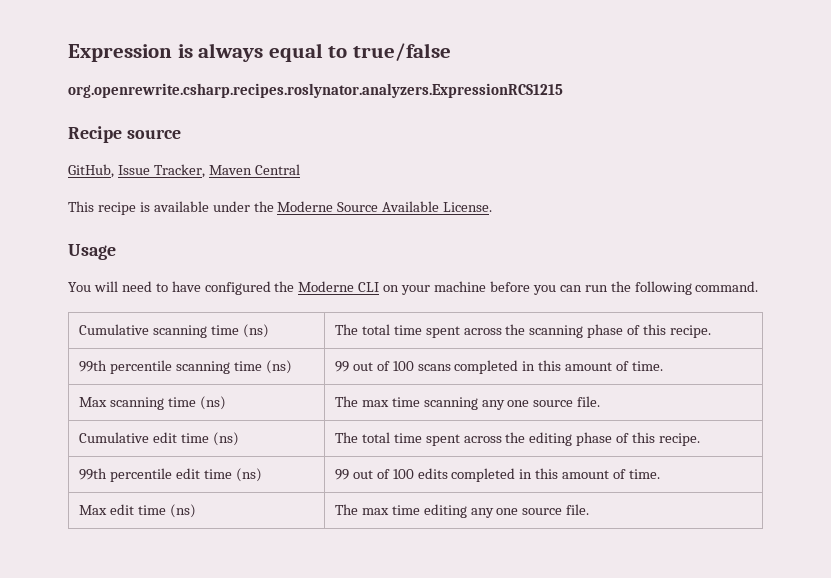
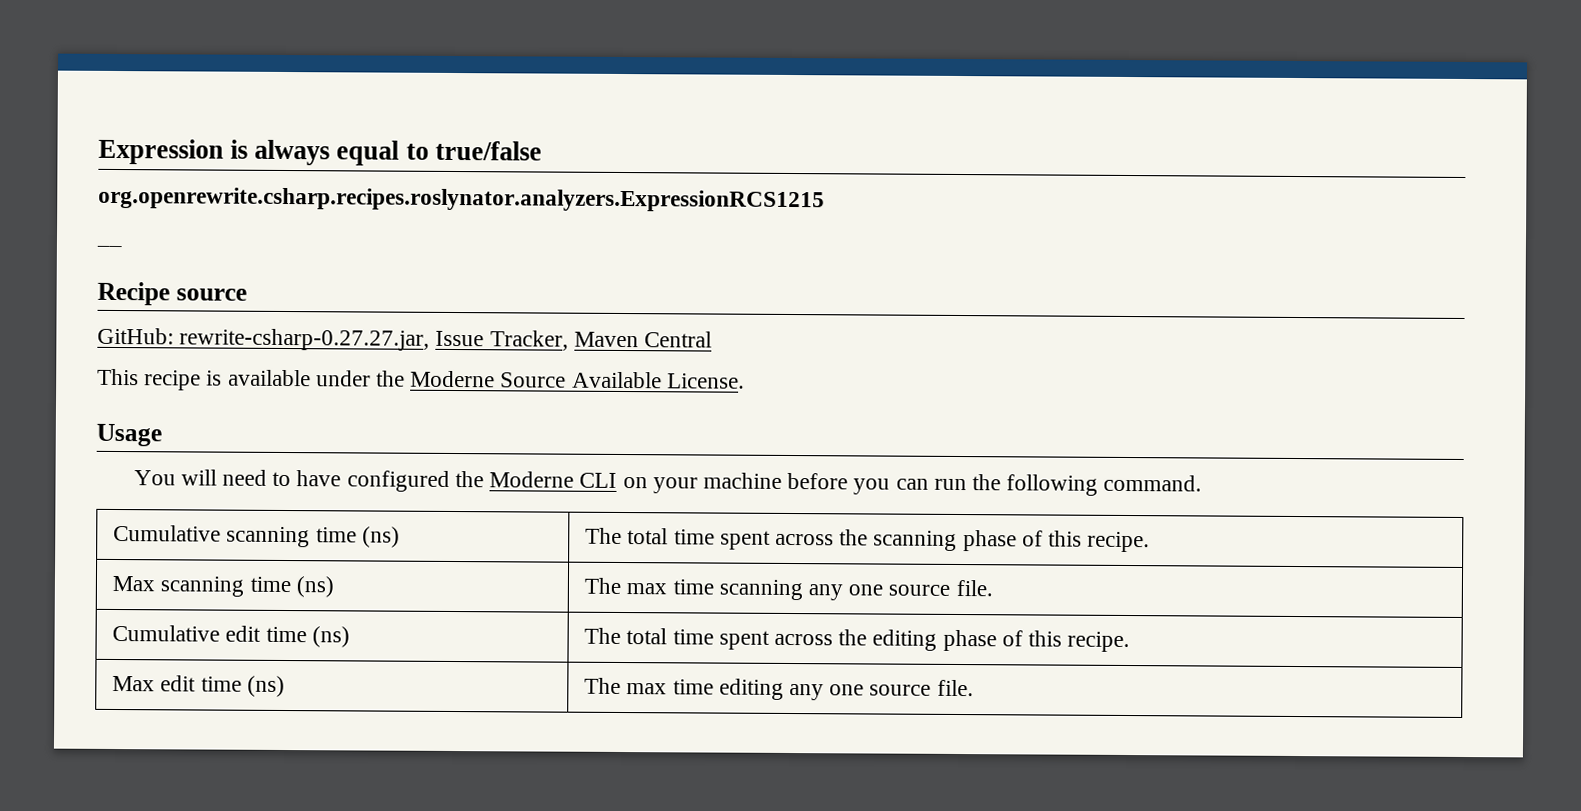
(563, 90) none -> [96,243,122,248] // __
[68,164,114,178] GitHub, -> [97,327,431,351] GitHub: rewrite-csharp-0.27.27.jar,
[78,360,292,374] [334,360,663,374] // 99th percentile scanning time (ns) | 99 out of 100 scans completed in this amount of time. -> (1151, 542) none
[78,468,262,482] [334,468,660,482] // 99th percentile edit time (ns) | 99 out of 100 edits completed in this amount of time. -> (1131, 642) none

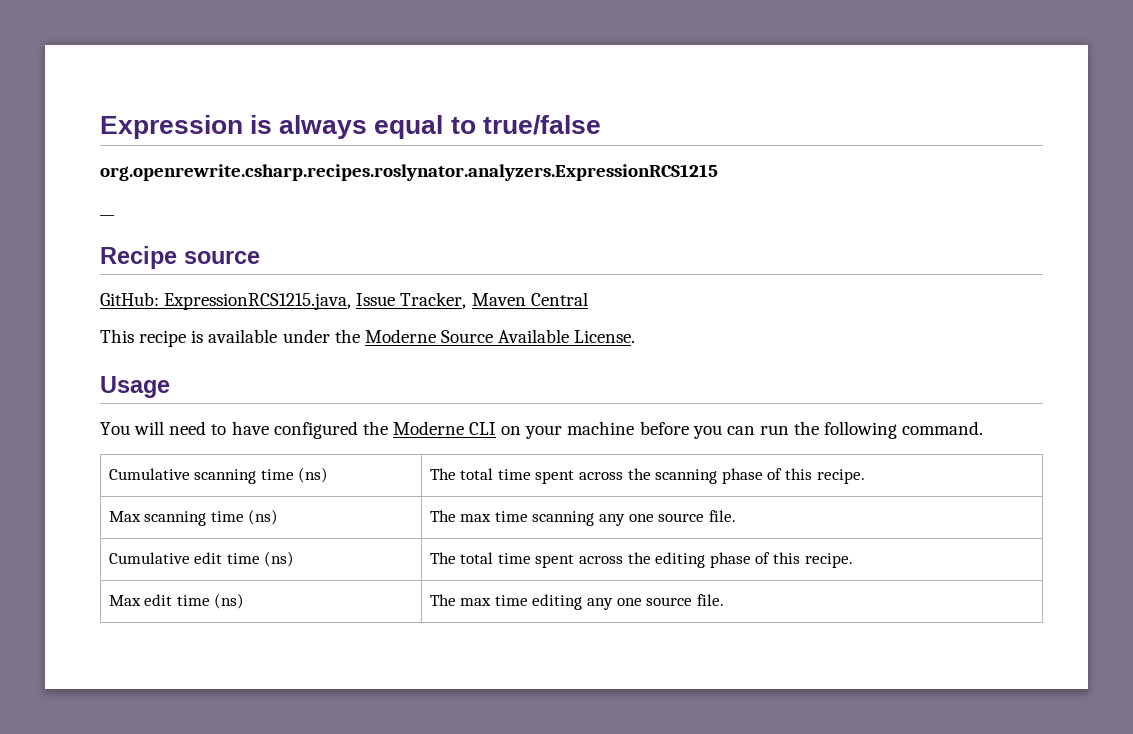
[179,328,431,351] rewrite-csharp-0.27.27.jar, -> [164,293,352,310] ExpressionRCS1215.java,

